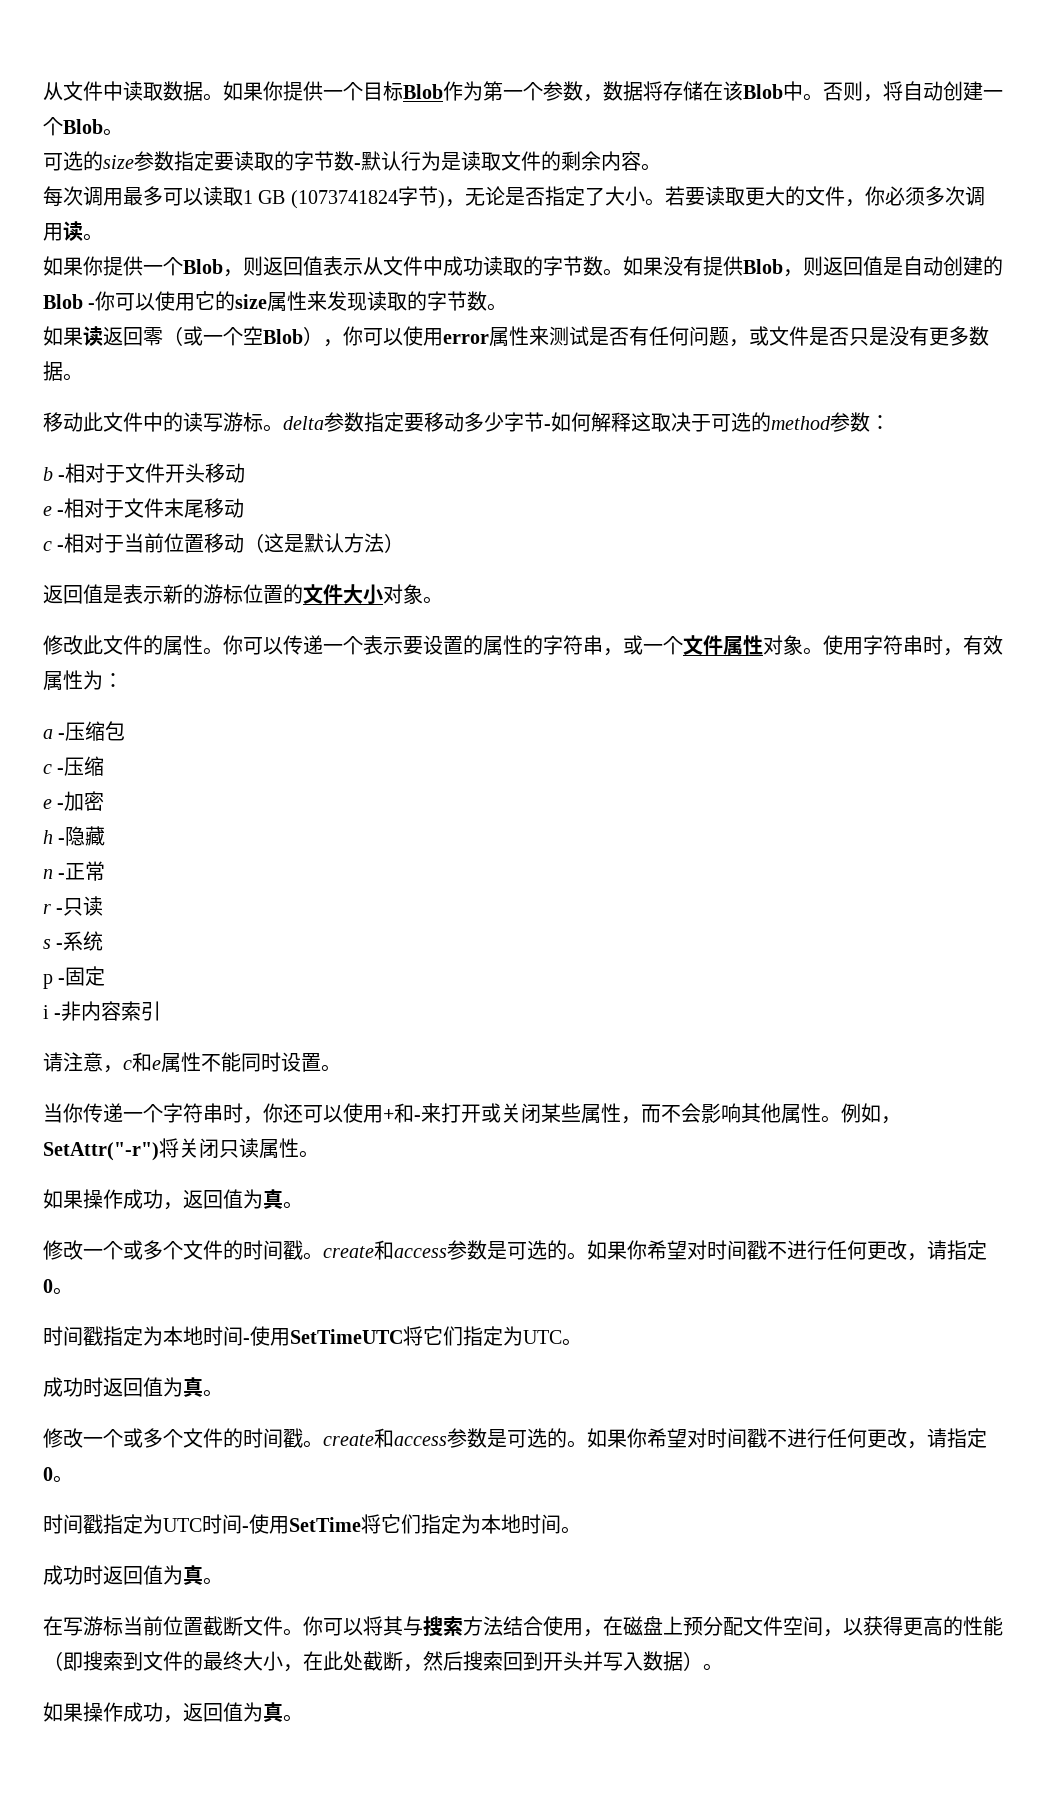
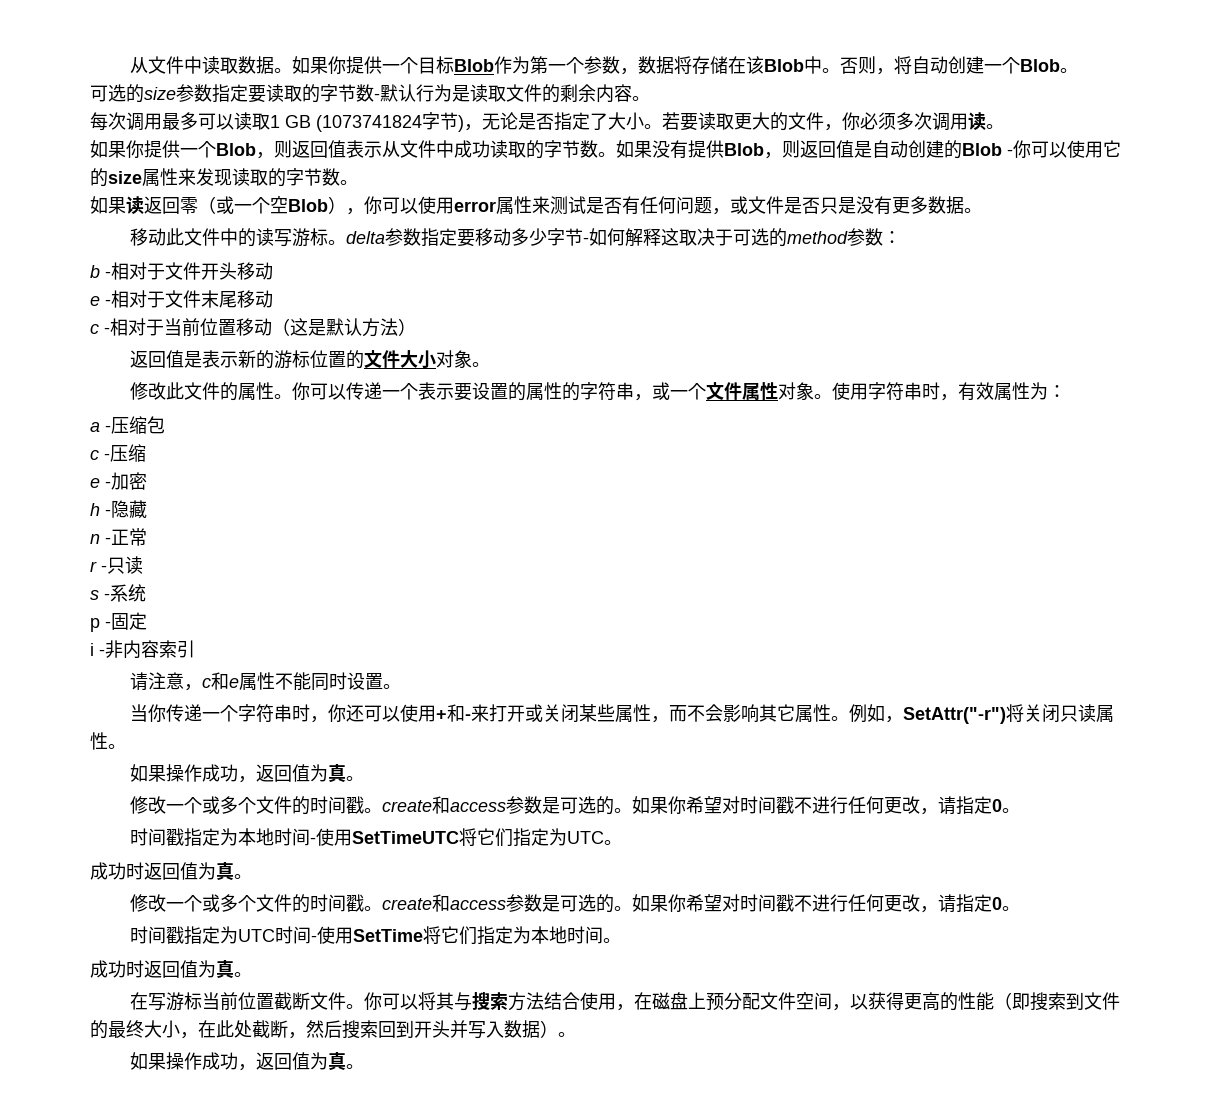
[761,1103,781,1123] 他 -> [777,704,796,721] 它

